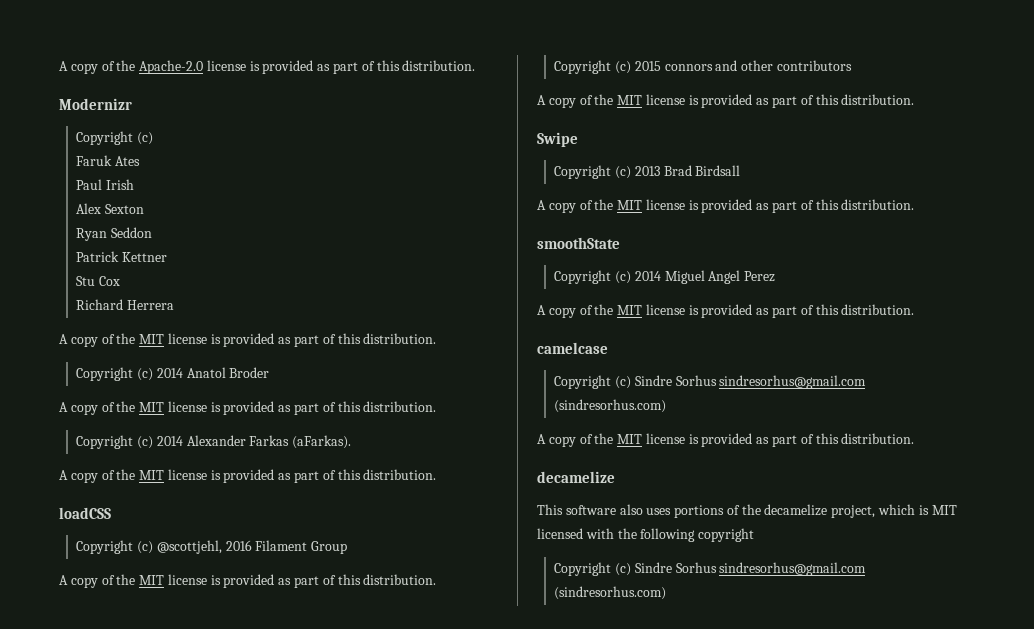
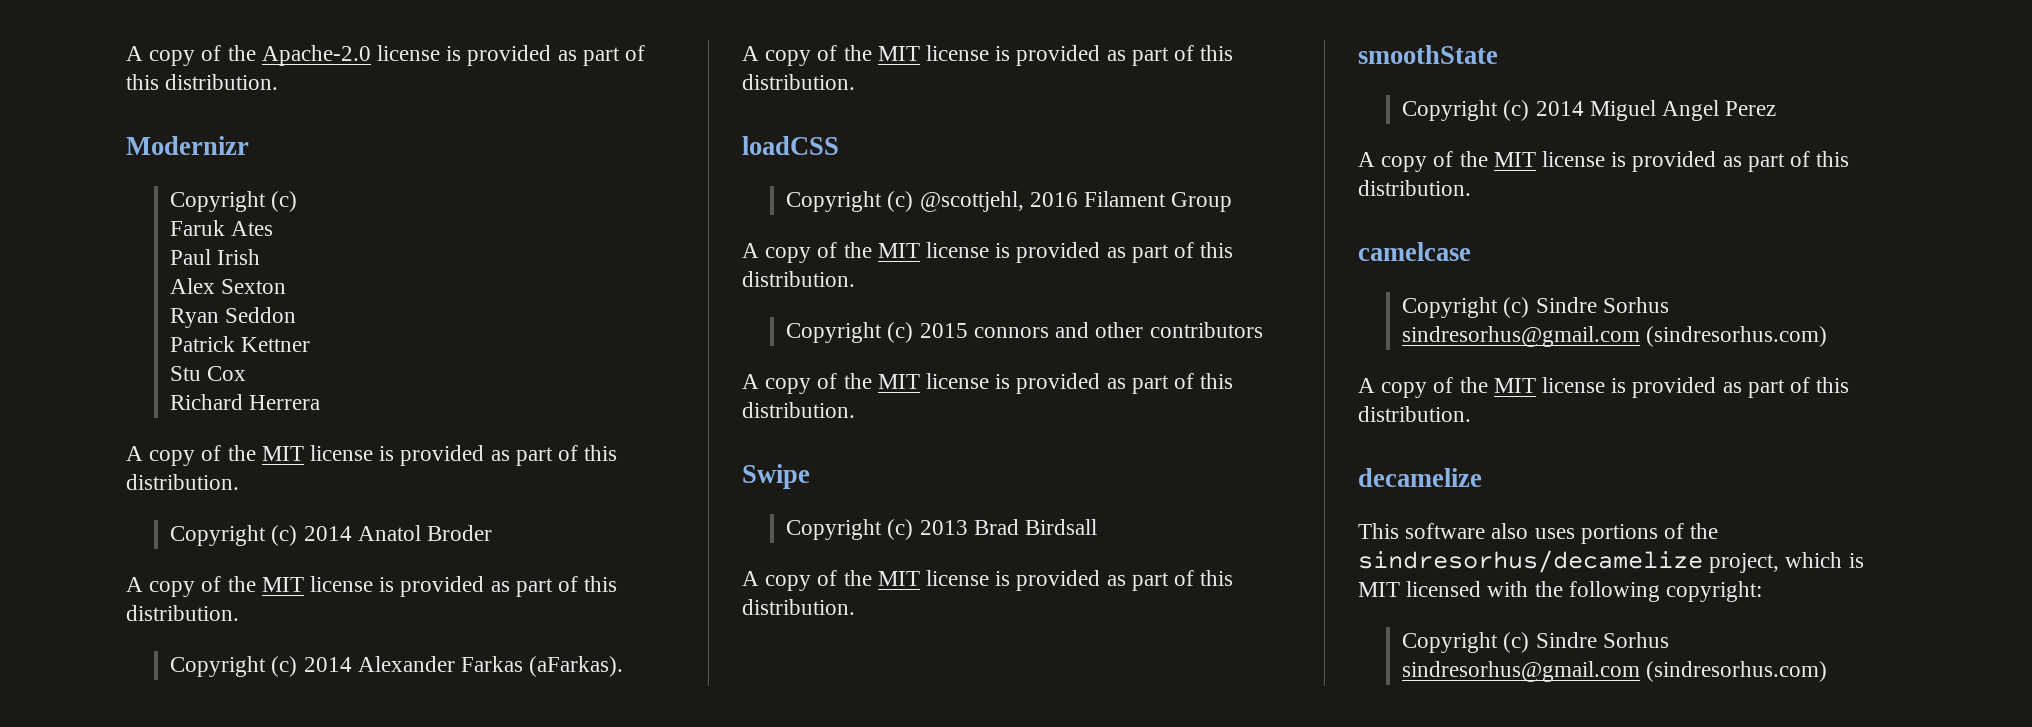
[764,504,828,516] decamelize -> [1358,550,1703,573] sindresorhus/decamelize
[698,528,755,542] copyright -> [1666,581,1763,602] copyright:

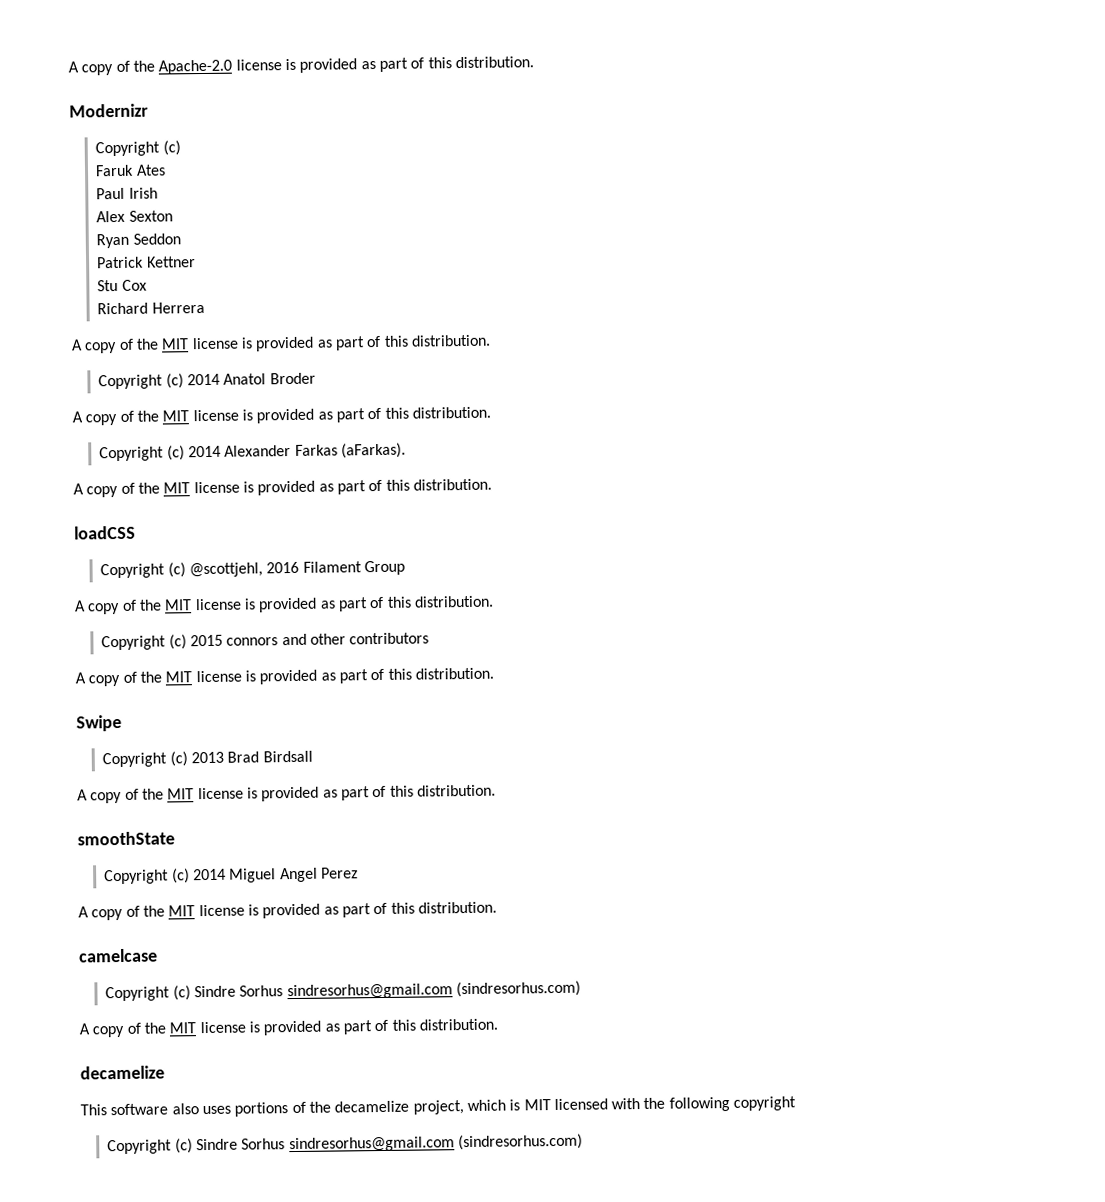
[1358,550,1703,573] sindresorhus/decamelize -> [334,1100,410,1113] decamelize
[1666,581,1763,602] copyright: -> [733,1096,797,1111] copyright

